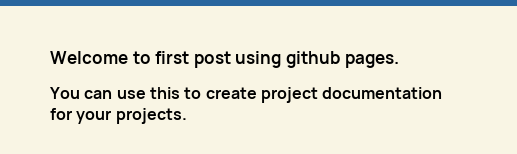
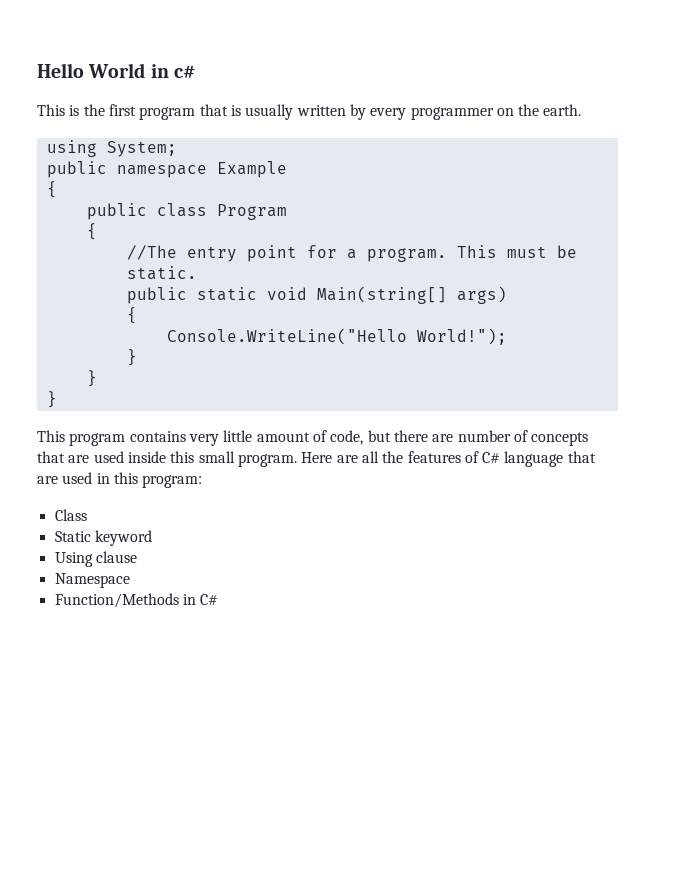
[50,51,399,68] [50,87,443,103] [50,108,187,124] Welcome to first post using github pages. // You can use this to create project documentation for your projects. -> [37,63,196,78] [37,104,582,120] [46,140,177,157] [46,161,287,178] [46,181,57,198] [86,203,287,220] [86,223,97,240] [126,245,577,262] [126,266,197,280] [126,286,507,304] [126,307,137,324] [166,328,507,345] [126,349,137,366] [86,370,97,387] [46,391,57,408] [37,430,589,446] [37,451,596,467] [37,472,203,488] [54,509,87,521] [54,530,152,546] [54,551,137,567] [54,573,130,588] [54,593,219,608] Hello World in c# // This is the first program that is usually written by every programmer on the earth. // using System; // public namespace Example // { // public class Program // { // //The entry point for a program. This must be static. // public static void Main(string[] args) // { // Console.WriteLine("Hello World!"); // } // } // } // This program contains very little amount of code, but there are number of concepts that are used inside this small program. Here are all the features of C# language that are used in this program: // Class // Static keyword // Using clause // Namespace // Function/Methods in C#

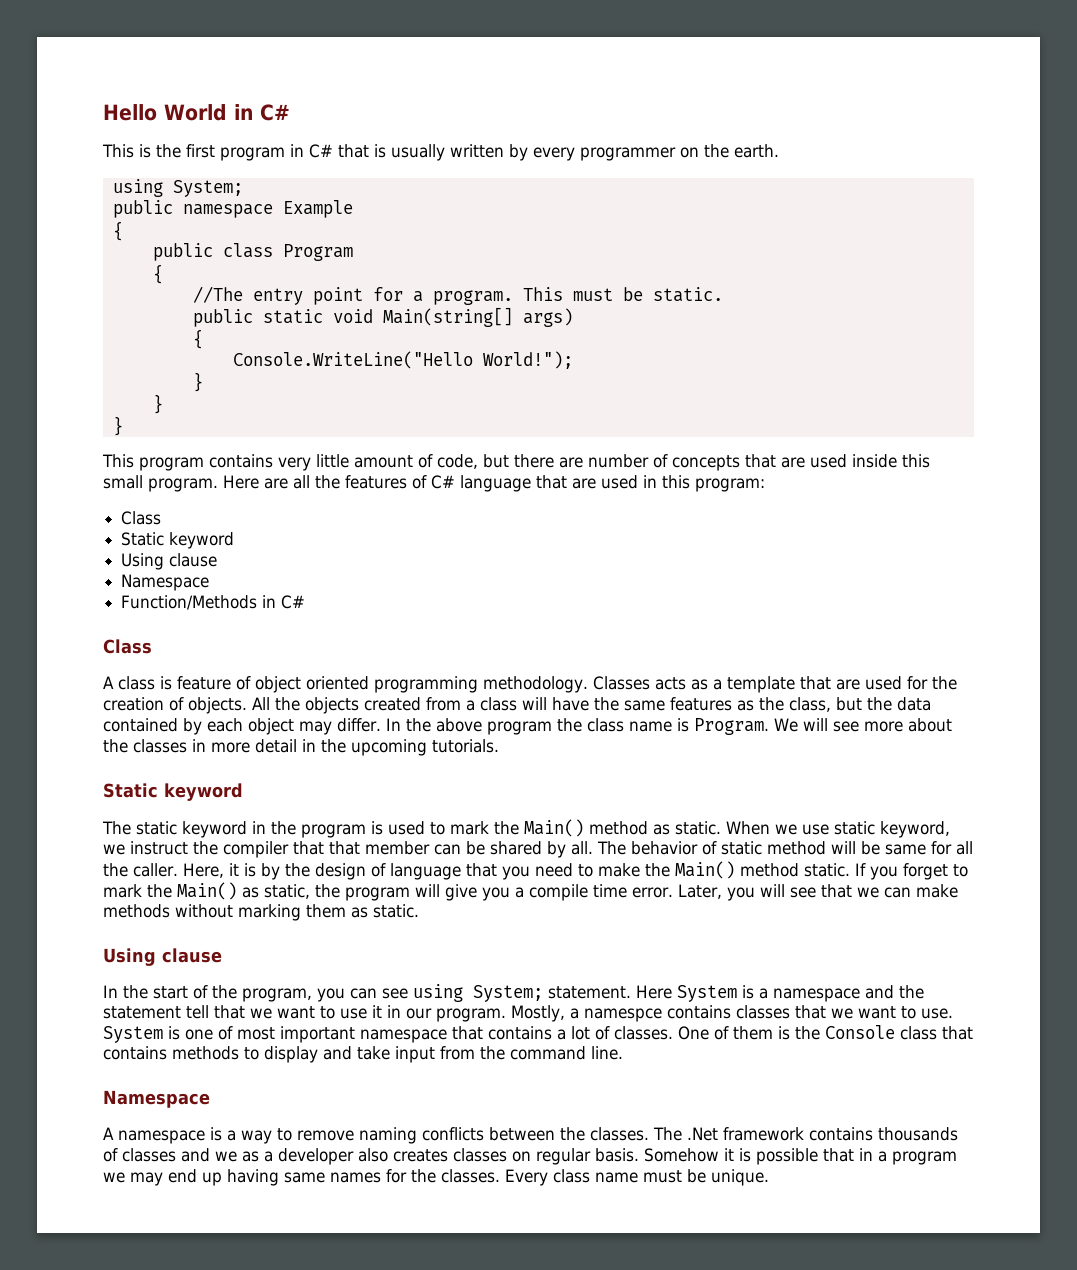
[174,65,196,78] c# -> [259,104,290,121] C#
(196, 113) none -> [290,144,333,158] in C#
(219, 599) none -> [103,639,152,654] [103,676,957,693] [103,697,931,714] [103,718,952,735] [103,739,499,756] [103,783,243,801] [102,819,950,838] [103,841,973,858] [103,861,968,880] [103,882,958,901] [103,904,419,921] [103,948,222,966] [103,984,924,1002] [103,1005,953,1022] [103,1025,973,1043] [103,1046,623,1063] [103,1090,210,1108] [103,1127,958,1144] [103,1148,957,1165] [103,1169,769,1186] // Class // A class is feature of object oriented programming methodology. Classes acts as a template that are used for the creation of objects. All the objects created from a class will have the same features as the class, but the data contained by each object may differ. In the above program the class name is Program. We will see more about the classes in more detail in the upcoming tutorials. // Static keyword // The static keyword in the program is used to mark the Main() method as static. When we use static keyword, we instruct the compiler that that member can be shared by all. The behavior of static method will be same for all the caller. Here, it is by the design of language that you need to make the Main() method static. If you forget to mark the Main() as static, the program will give you a compile time error. Later, you will see that we can make methods without marking them as static. // Using clause // In the start of the program, you can see using System; statement. Here System is a namespace and the statement tell that we want to use it in our program. Mostly, a namespce contains classes that we want to use. System is one of most important namespace that contains a lot of classes. One of them is the Console class that contains methods to display and take input from the command line. // Namespace // A namespace is a way to remove naming conflicts between the classes. The .Net framework contains thousands of classes and we as a developer also creates classes on regular basis. Somehow it is possible that in a program we may end up having same names for the classes. Every class name must be unique.

